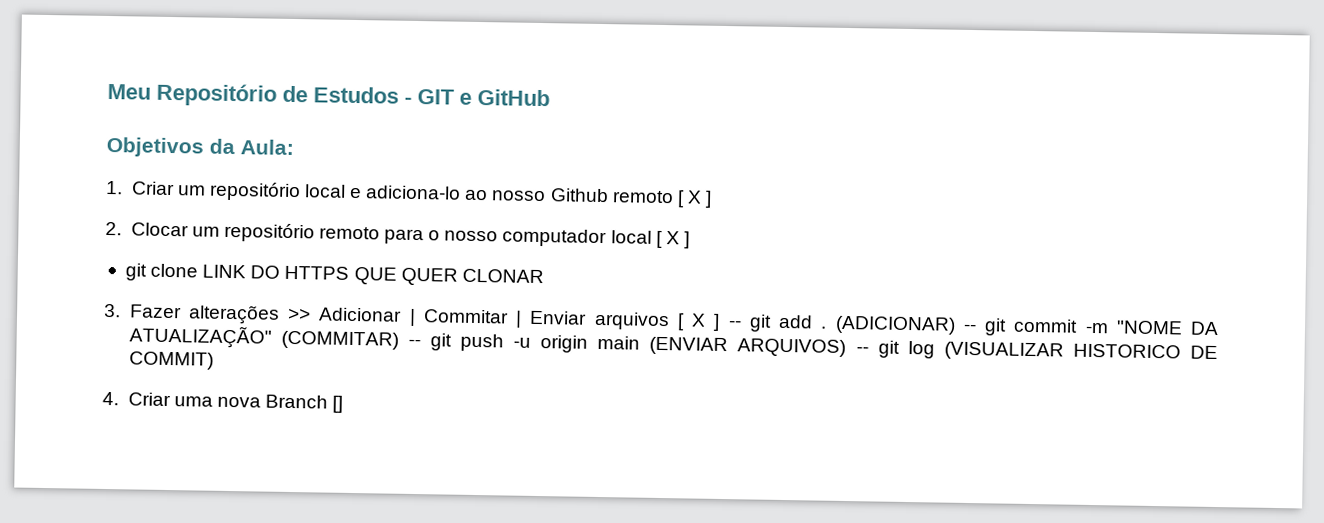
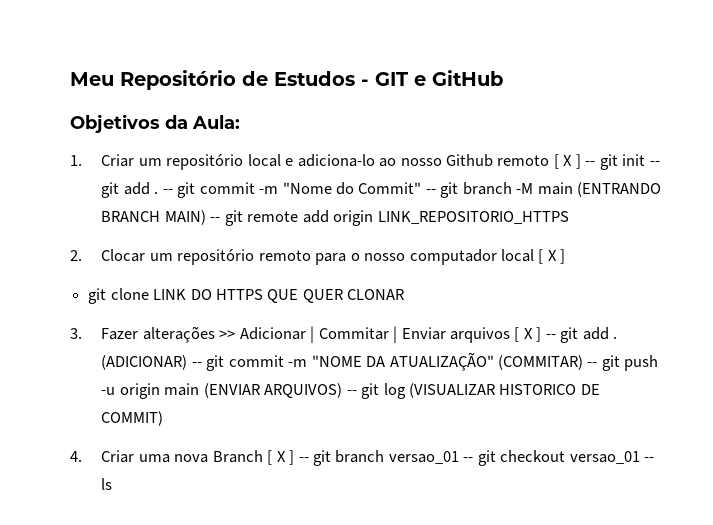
(713, 199) none -> [585,154,660,170] [101,182,662,198] [101,210,569,226] -- git init -- git add . -- git commit -m "Nome do Commit" -- git branch -M main (ENTRANDO BRANCH MAIN) -- git remote add origin LINK_REPOSITORIO_HTTPS
[332,395,344,413] [] -> [267,450,655,466] [101,478,113,490] [ X ] -- git branch versao_01 -- git checkout versao_01 -- ls

